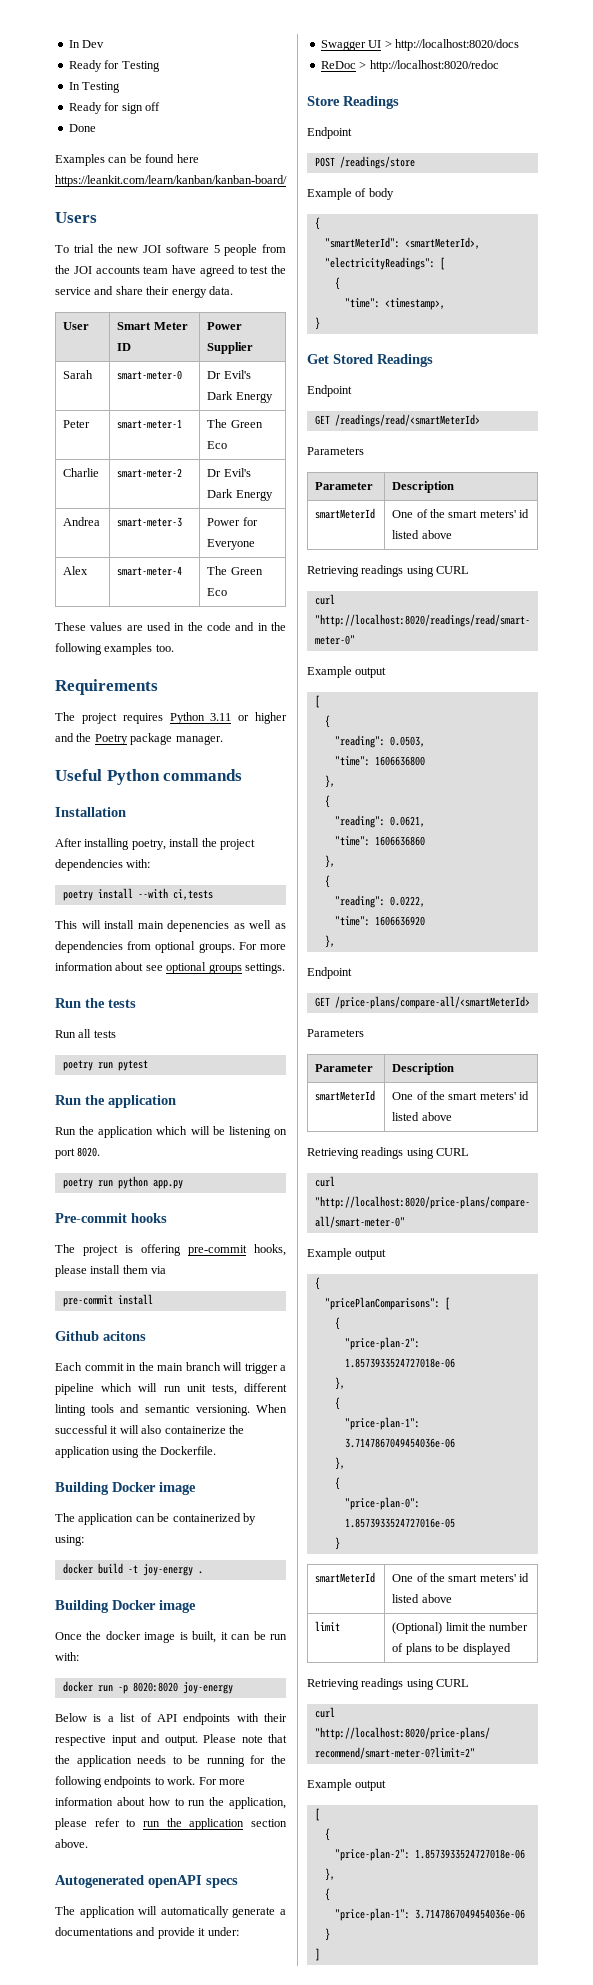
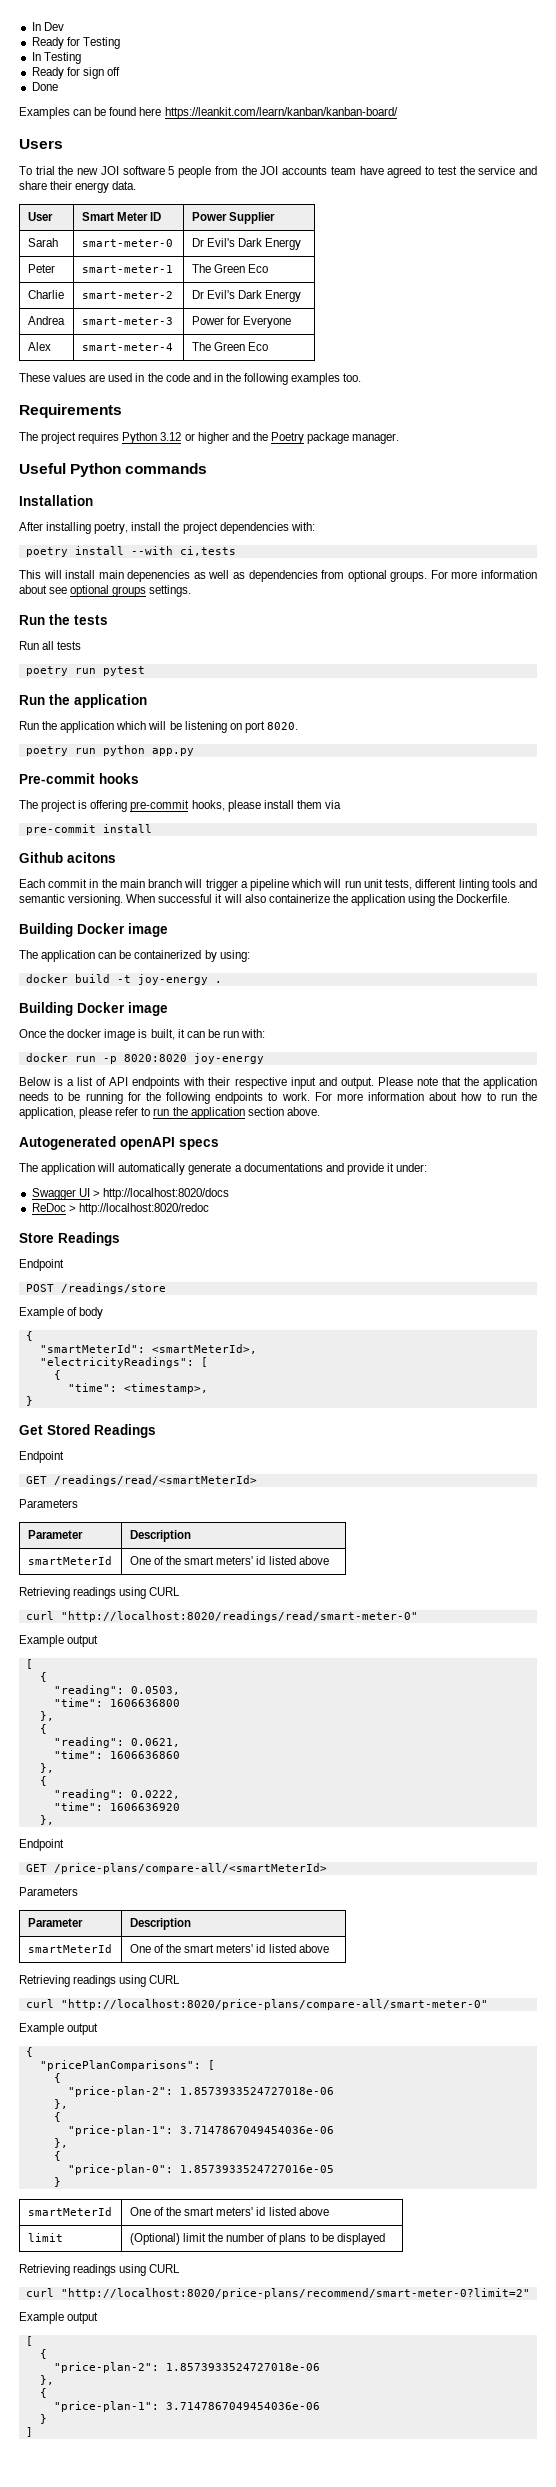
[210,713,232,721] 3.11 -> [160,432,182,441] 3.12

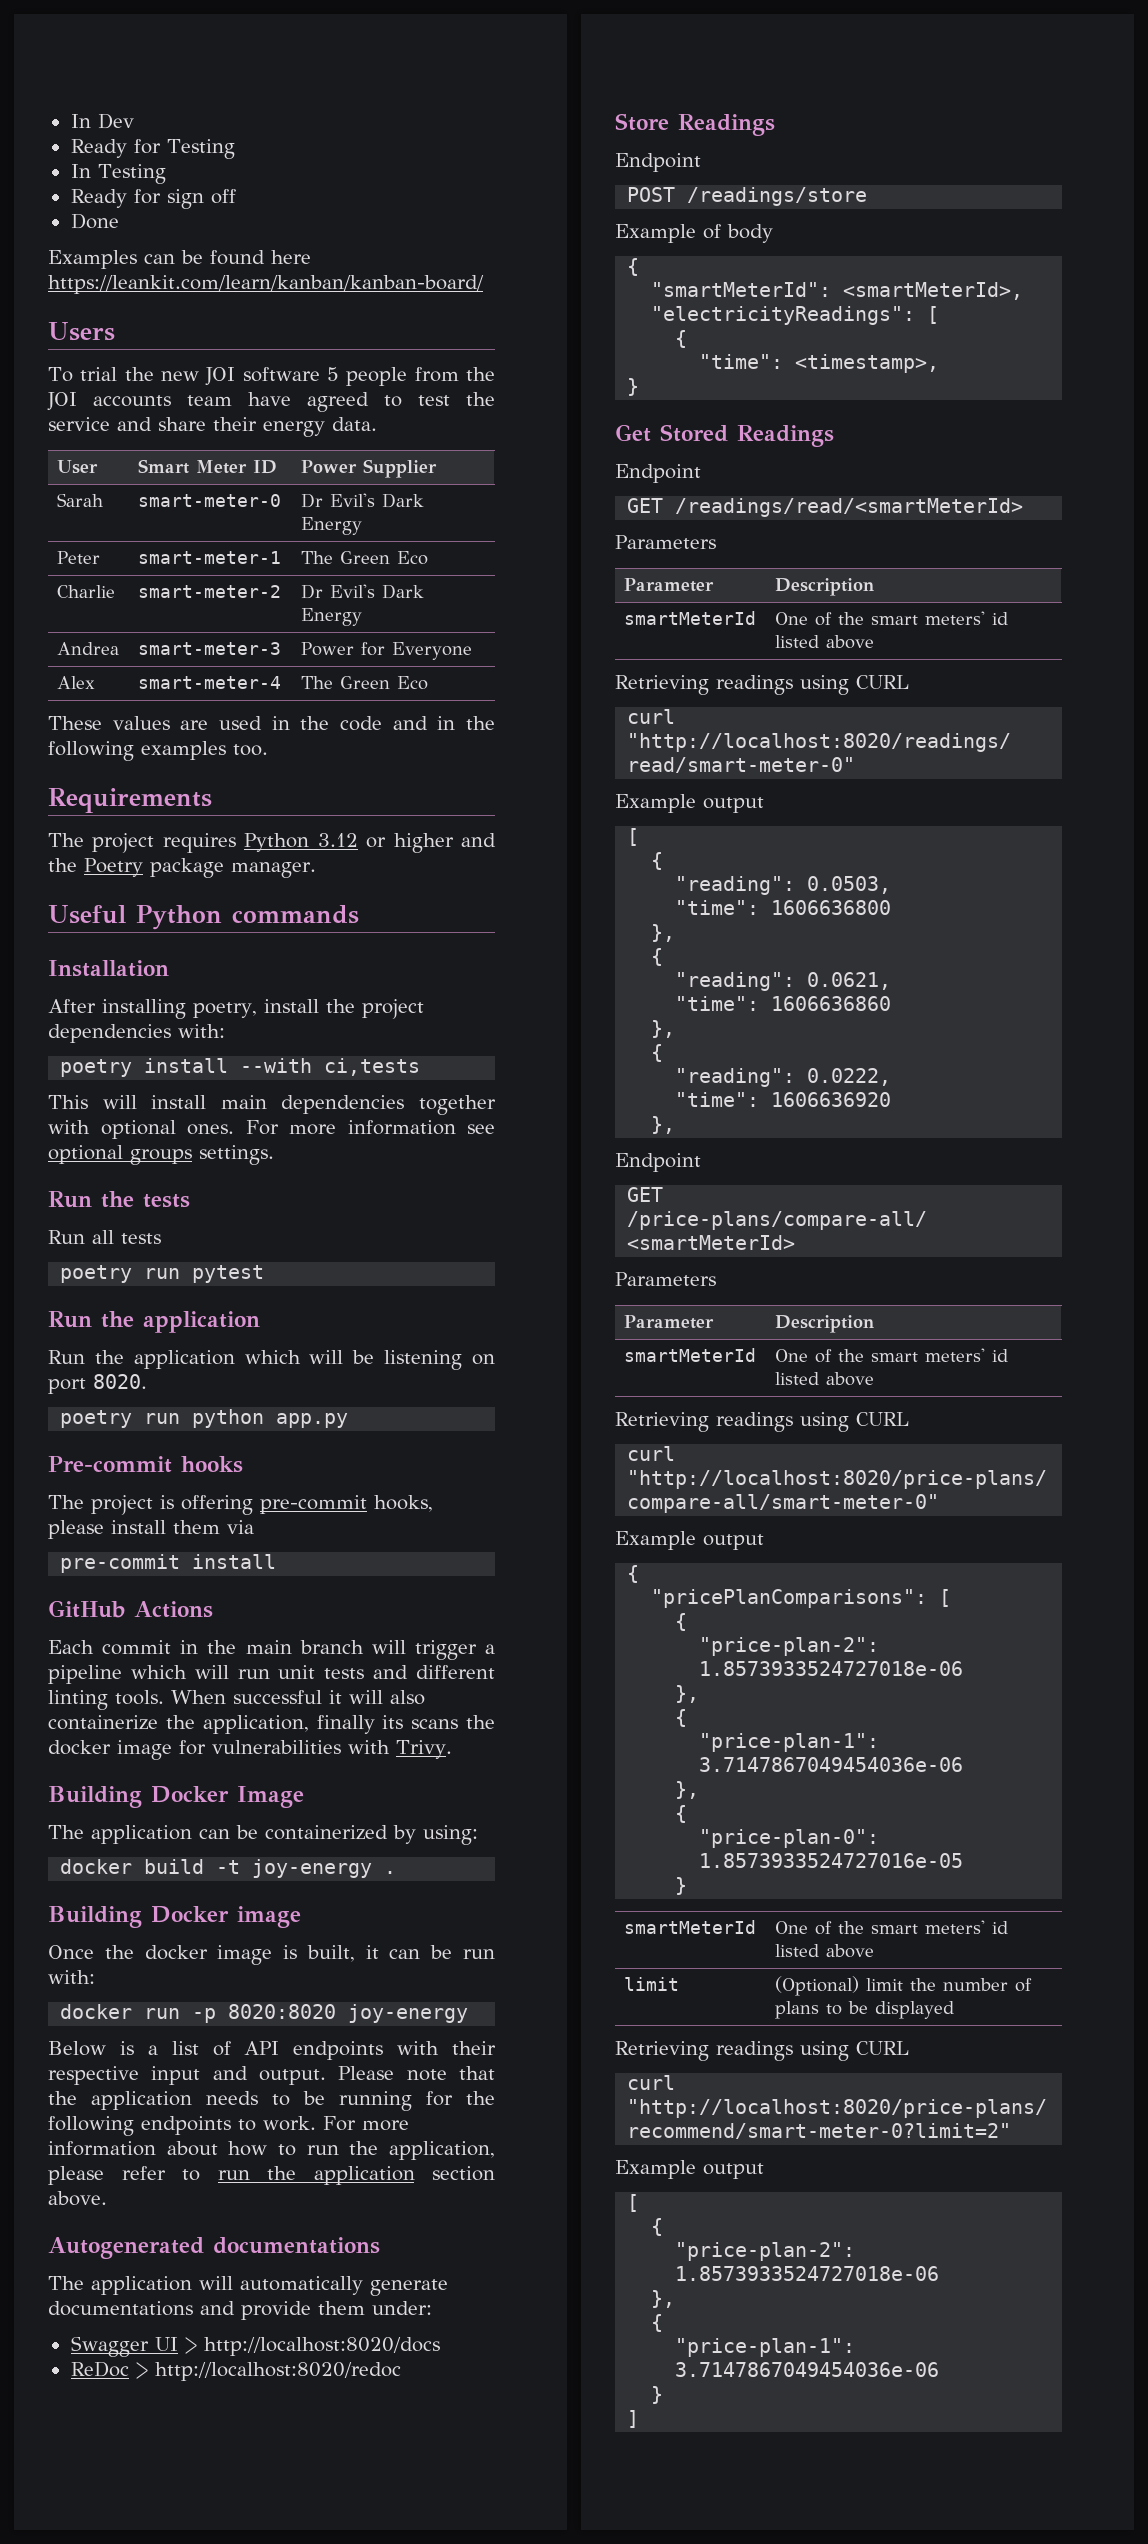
[127,570,537,582] [19,585,47,594] depenencies as well as dependencies from optional groups. For more information about -> [281,1095,496,1115] [48,1120,456,1139] dependencies together with optional ones. For more information
[19,852,116,863] Github acitons -> [48,1600,213,1618] GitHub Actions
[385,879,538,891] [19,894,124,906] tests, different linting tools and semantic versioning. -> [324,1665,495,1679] [48,1690,164,1710] tests and different linting tools.
[350,894,511,906] [19,923,168,937] application using the Dockerfile. // Building Docker image -> [202,1715,495,1734] [48,1740,452,1760] [48,1786,304,1808] application, finally its scans the docker image for vulnerabilities with Trivy. // Building Docker Image
[120,1137,219,1150] openAPI specs -> [213,2237,380,2254] documentations
[234,1165,242,1172] a -> (448, 2287) none
[386,1163,394,1172] it -> [318,2301,365,2315] them

